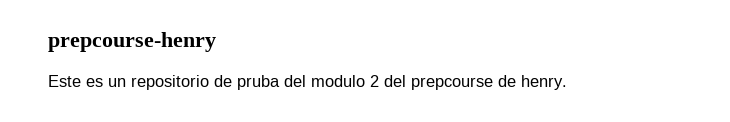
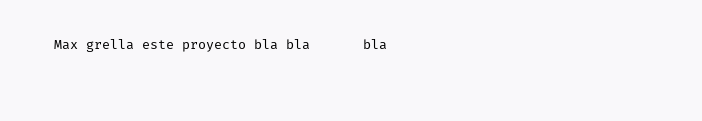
[48,32,216,52] [48,75,567,90] prepcourse-henry // Este es un repositorio de pruba del modulo 2 del prepcourse de henry. -> [54,39,387,52] Max grella este proyecto bla bla bla

